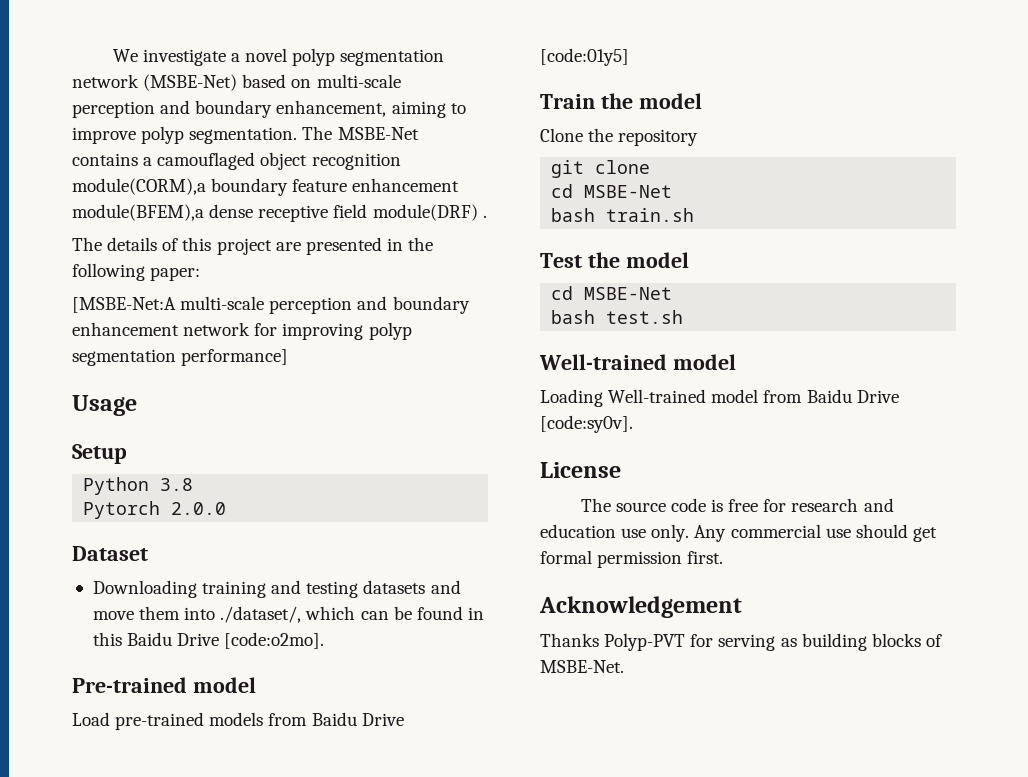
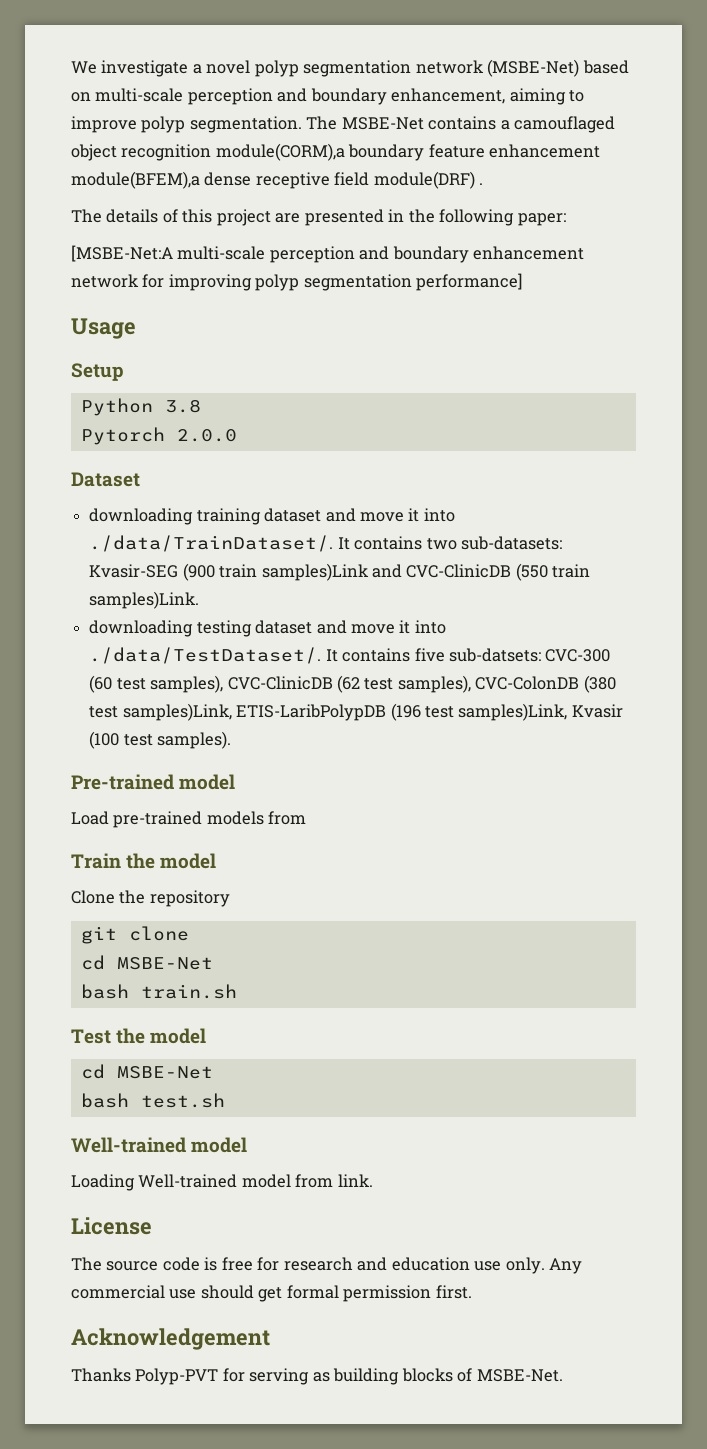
[92,580,461,598] [92,606,484,623] [92,632,325,649] Downloading training and testing datasets and move them into ./dataset/, which can be found in this Baidu Drive [code:o2mo]. -> [89,508,455,525] [89,535,562,552] [89,563,591,581] [89,591,200,609] [89,620,446,637] [89,647,611,664] [89,675,616,693] [89,703,623,721] [89,731,232,749] downloading training dataset and move it into ./data/TrainDataset/. It contains two sub-datasets: Kvasir-SEG (900 train samples)Link and CVC-ClinicDB (550 train samples)Link. // downloading testing dataset and move it into ./data/TestDataset/. It contains five sub-datsets: CVC-300 (60 test samples), CVC-ClinicDB (62 test samples), CVC-ColonDB (380 test samples)Link, ETIS-LaribPolypDB (196 test samples)Link, Kvasir (100 test samples).
[311,712,404,726] [540,48,629,66] Baidu Drive [code:01y5] -> (307, 818) none
[806,389,899,403] [540,415,633,433] Baidu Drive [code:sy0v]. -> [337,1174,373,1187] link.

